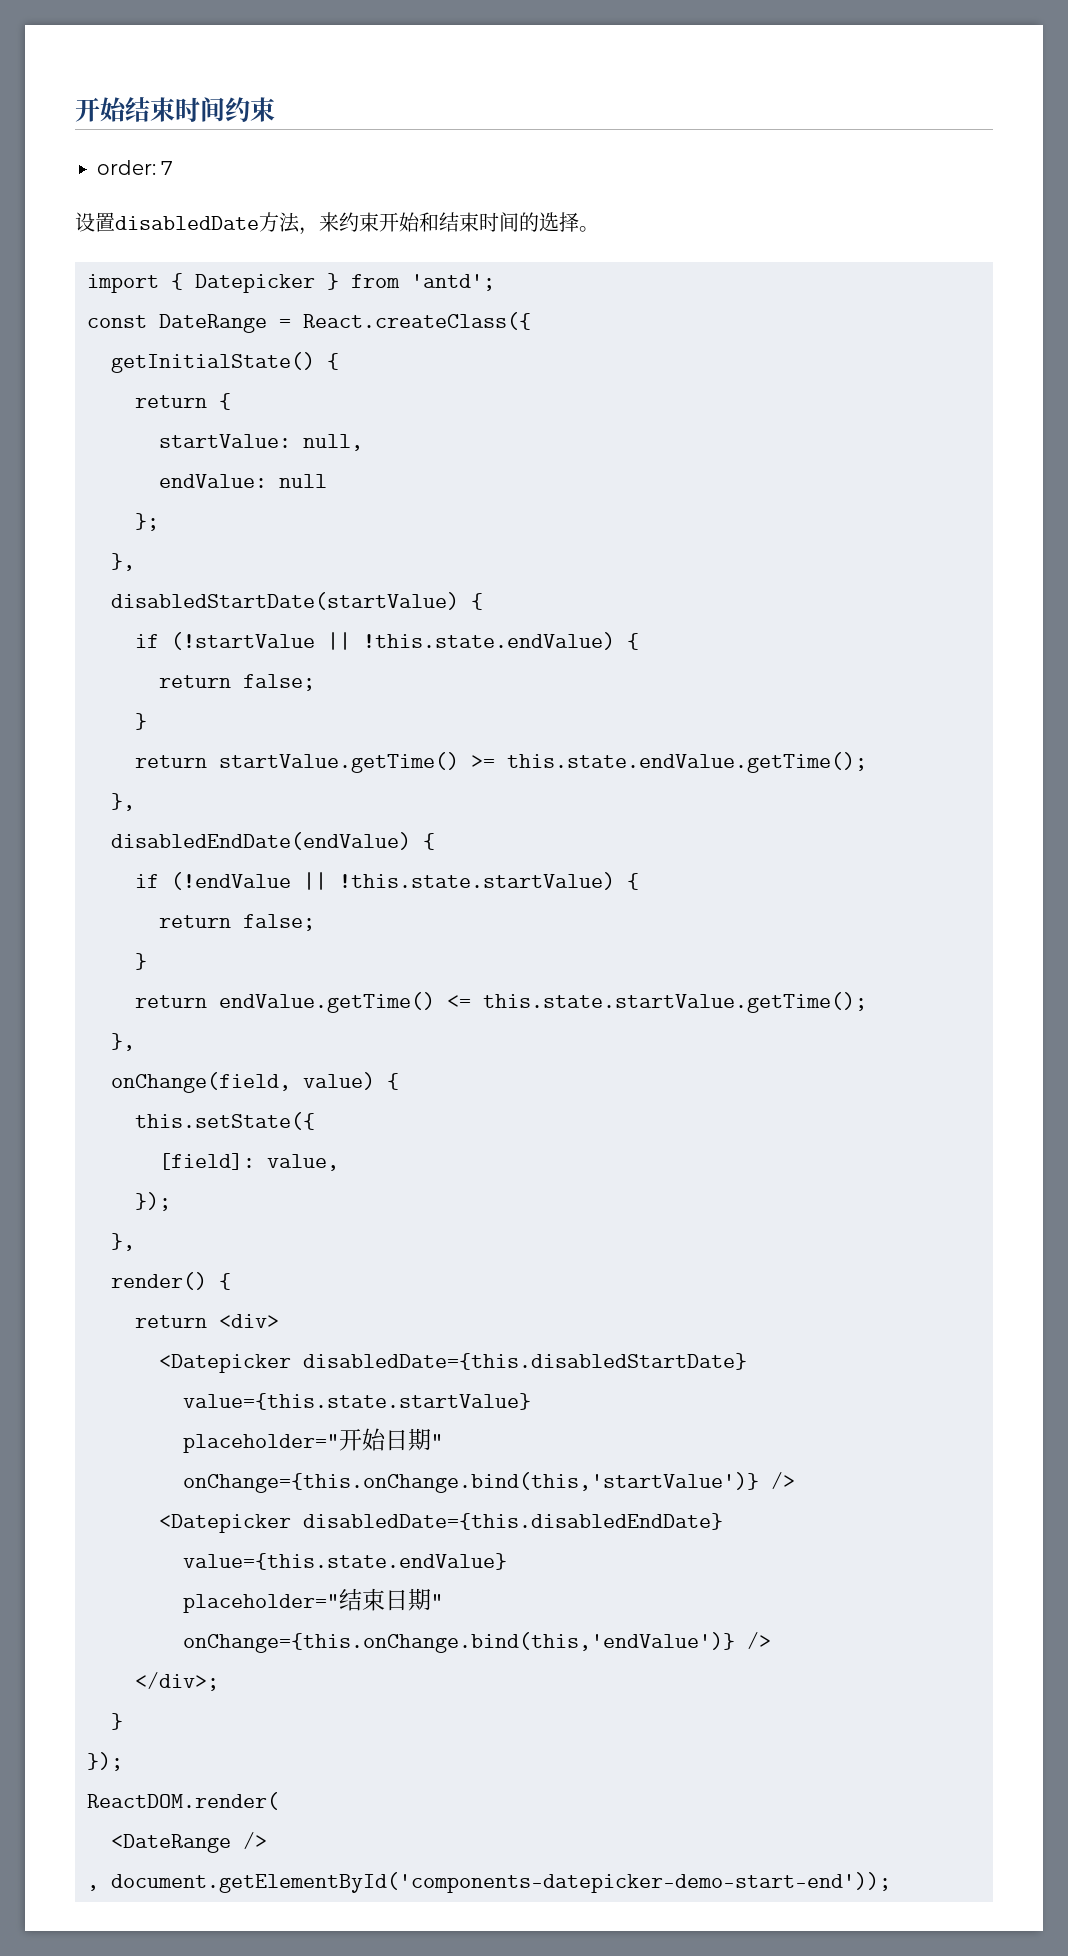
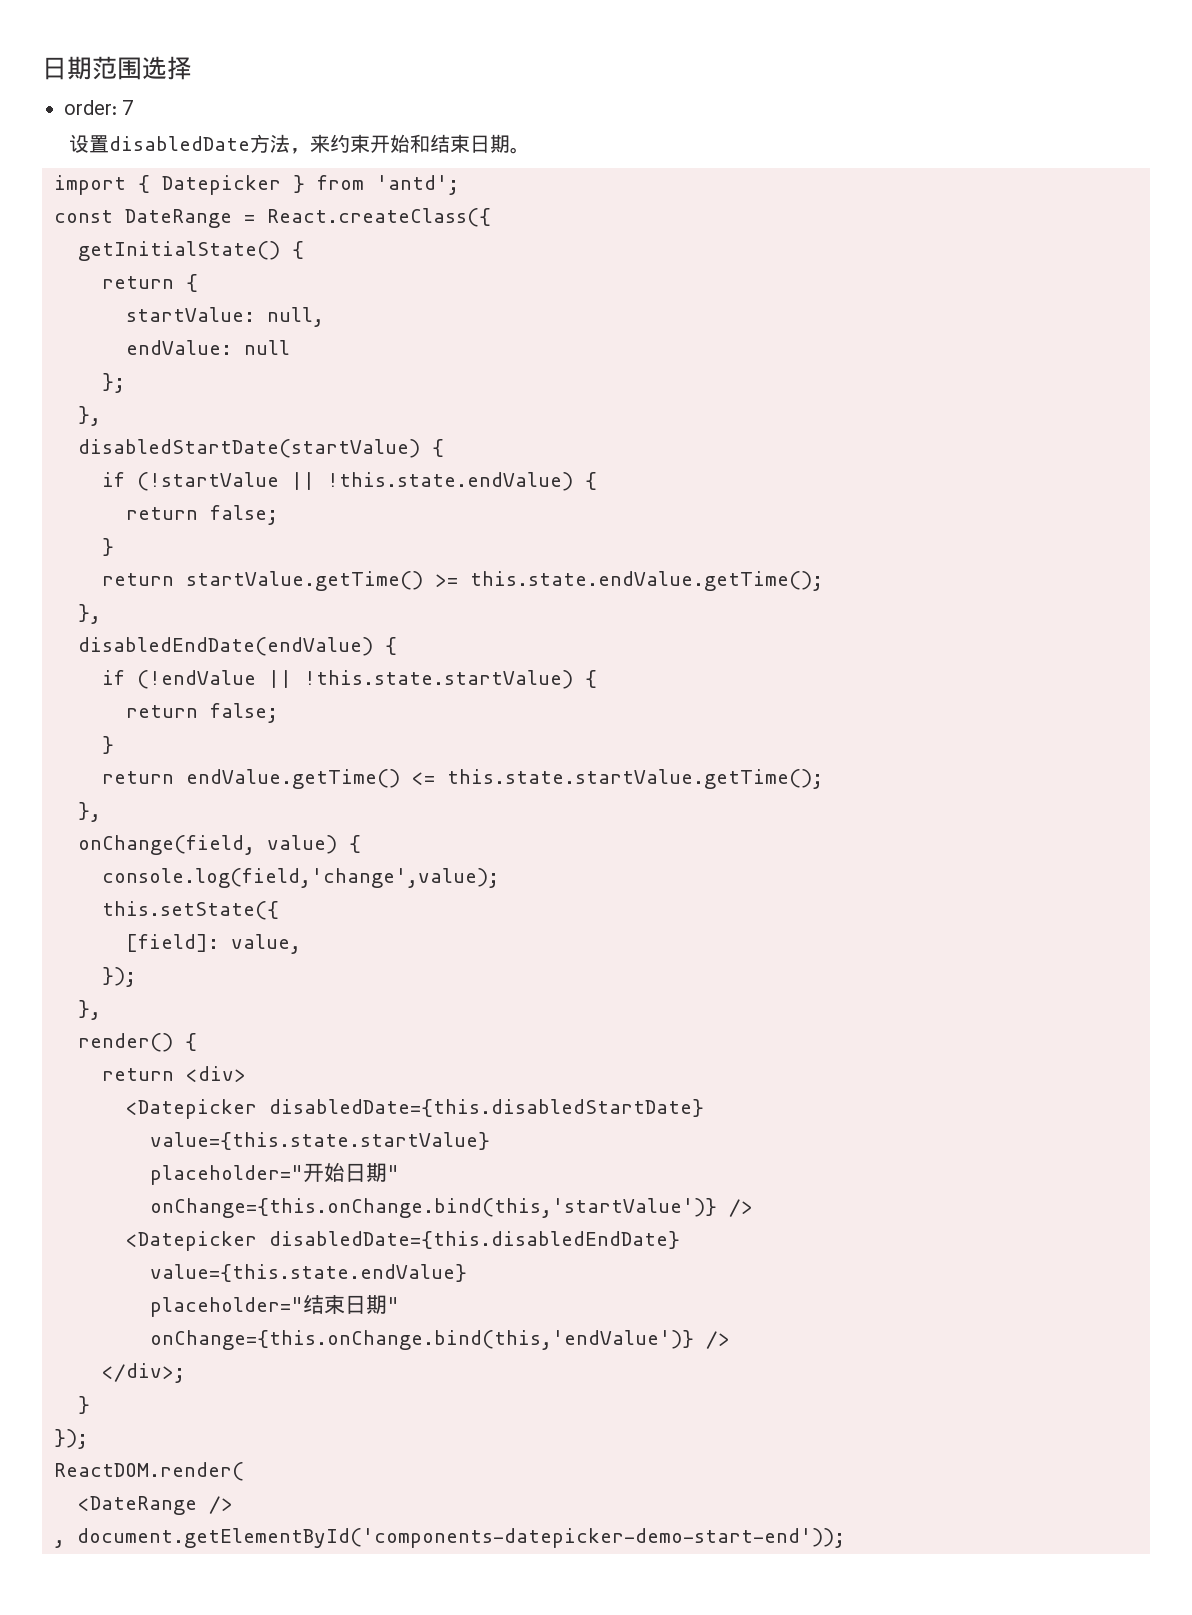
[75,97,275,122] 开始结束时间约束 -> [42,56,192,80] 日期范围选择
[479,212,579,232] 时间的选择 -> [469,134,510,153] 日期
(399, 1081) none -> [102,868,499,888] // console.log(field,'change',value);

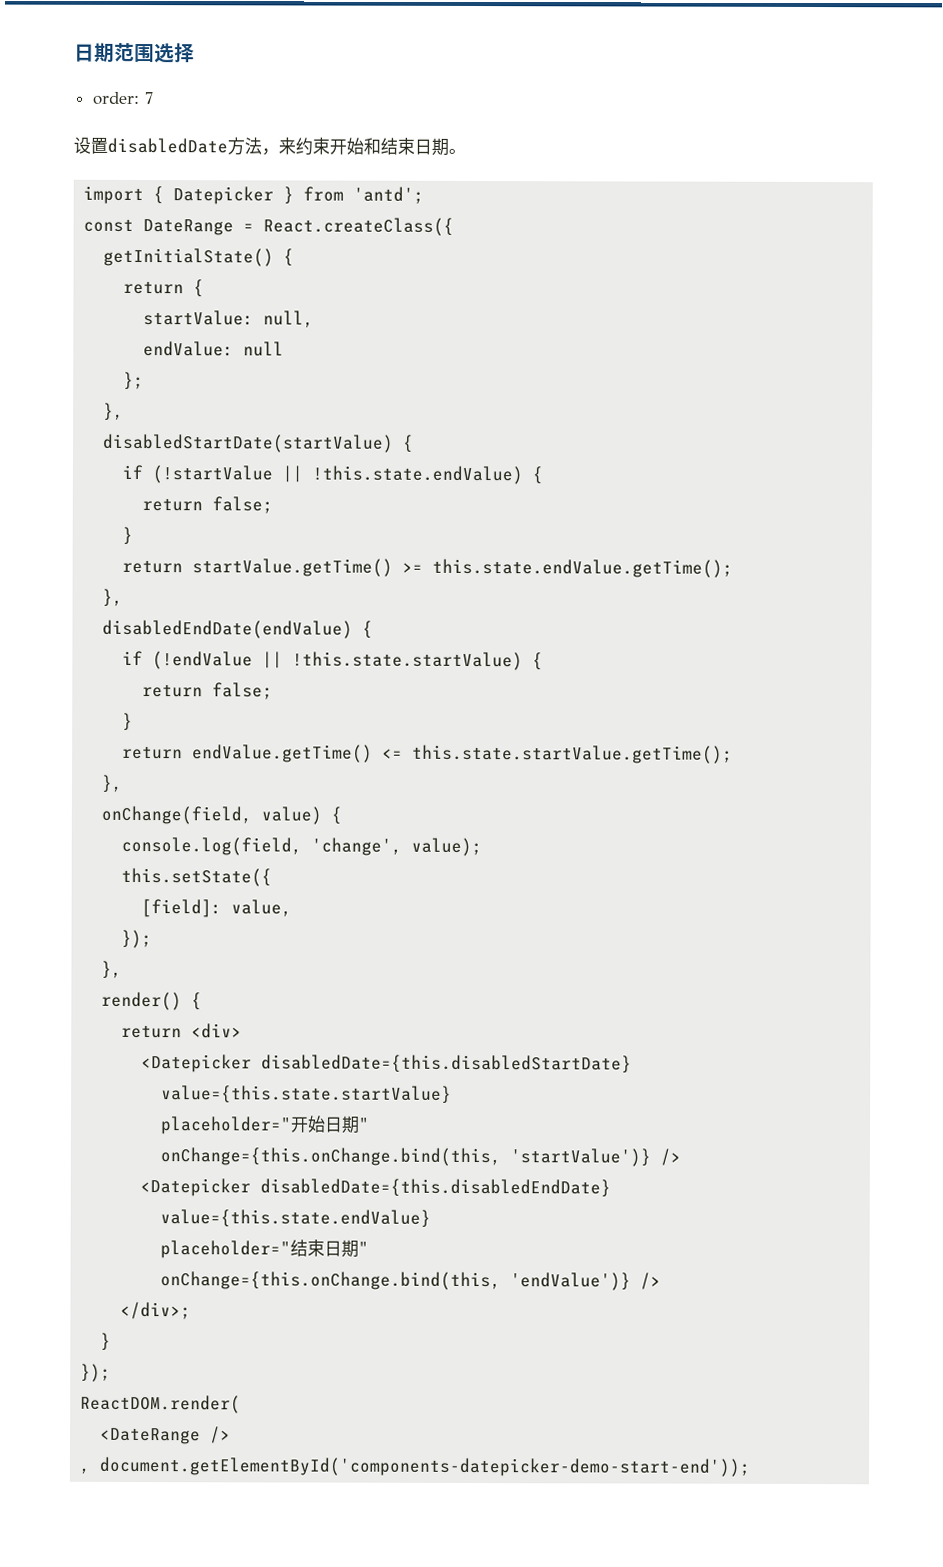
[102,868,499,888] console.log(field,'change',value); -> [121,836,483,857] console.log(field, 'change', value);
[150,1198,717,1218] onChange={this.onChange.bind(this,'startValue')} -> [160,1147,652,1167] onChange={this.onChange.bind(this, 'startValue')}
[150,1330,694,1350] onChange={this.onChange.bind(this,'endValue')} -> [160,1271,632,1291] onChange={this.onChange.bind(this, 'endValue')}

